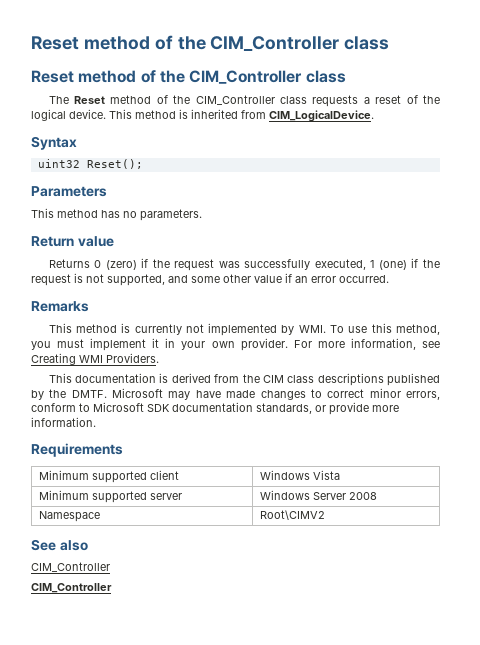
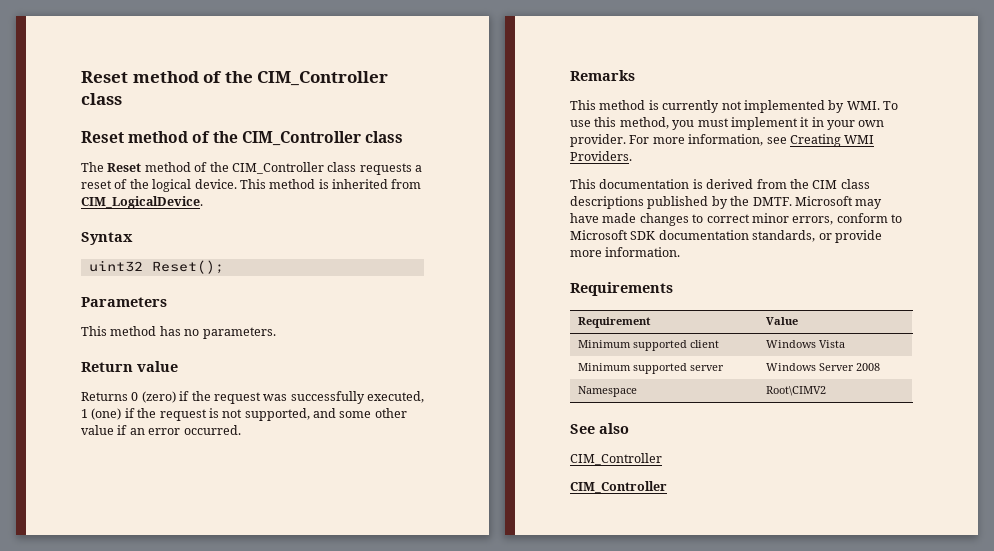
(123, 450) none -> [578,317,652,328] [766,317,799,325] // Requirement | Value

